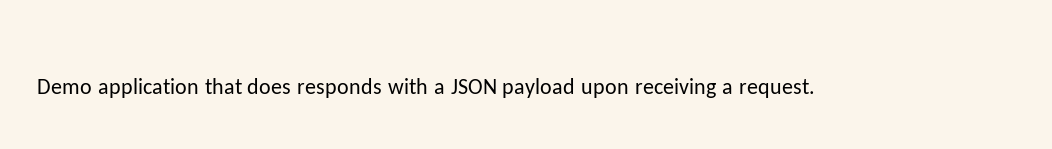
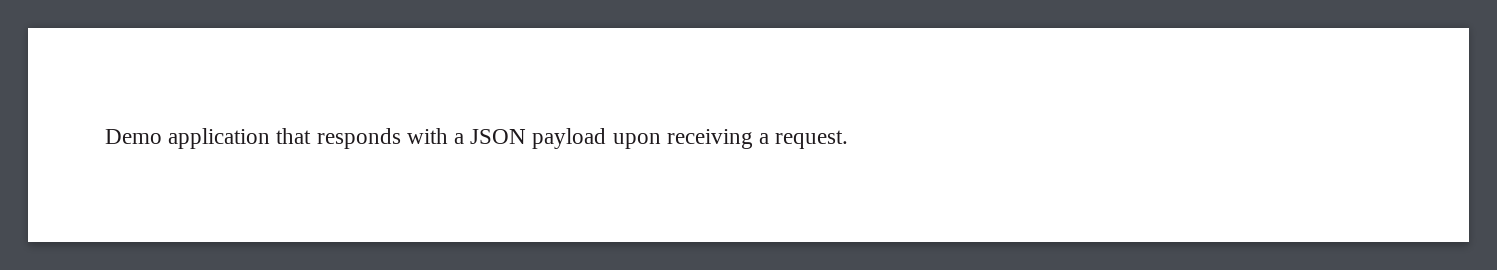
[247,78,292,94] does -> (312, 136) none

